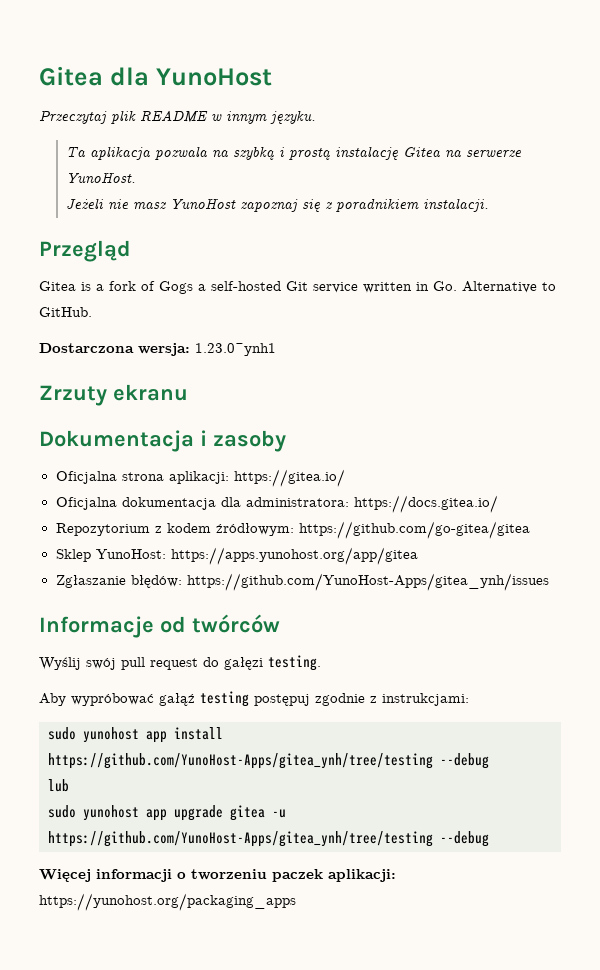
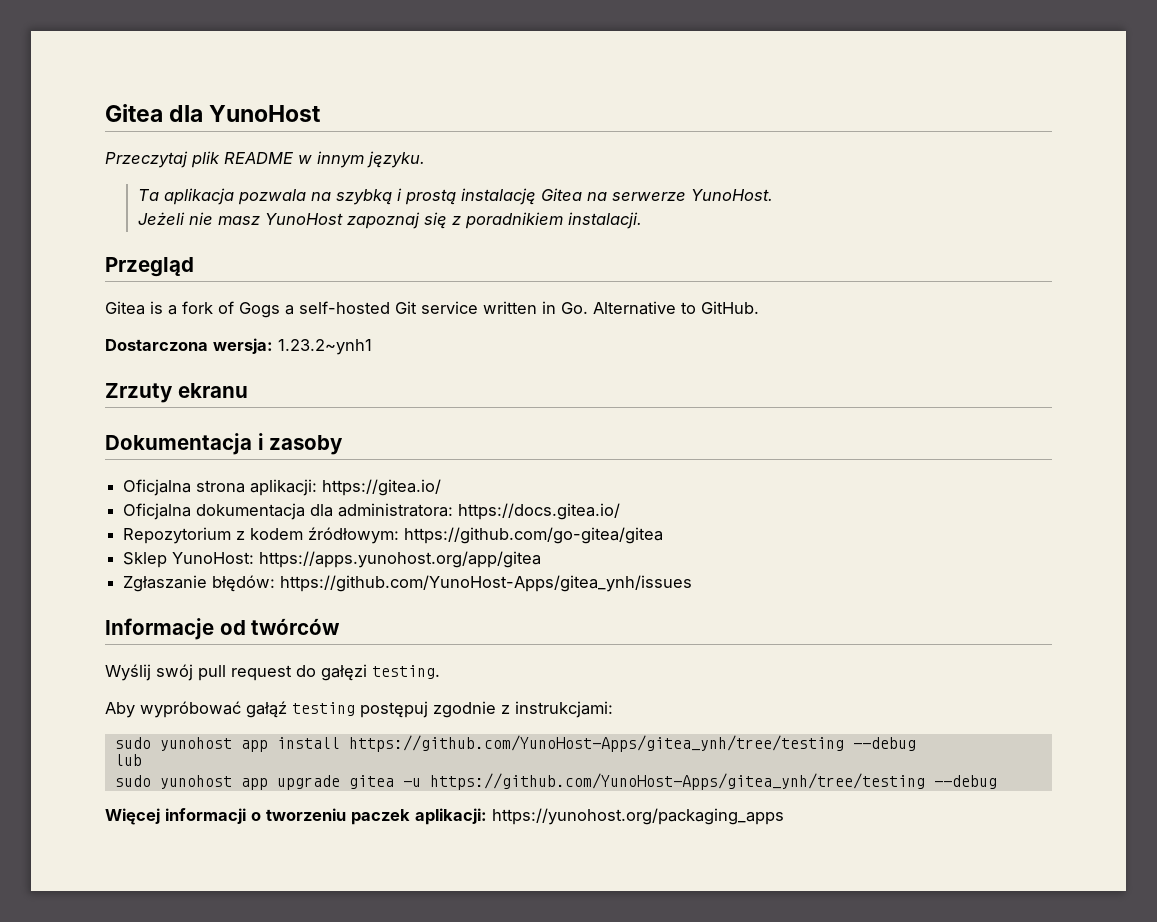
[195,343,276,356] 1.23.0~ynh1 -> [278,339,372,355] 1.23.2~ynh1

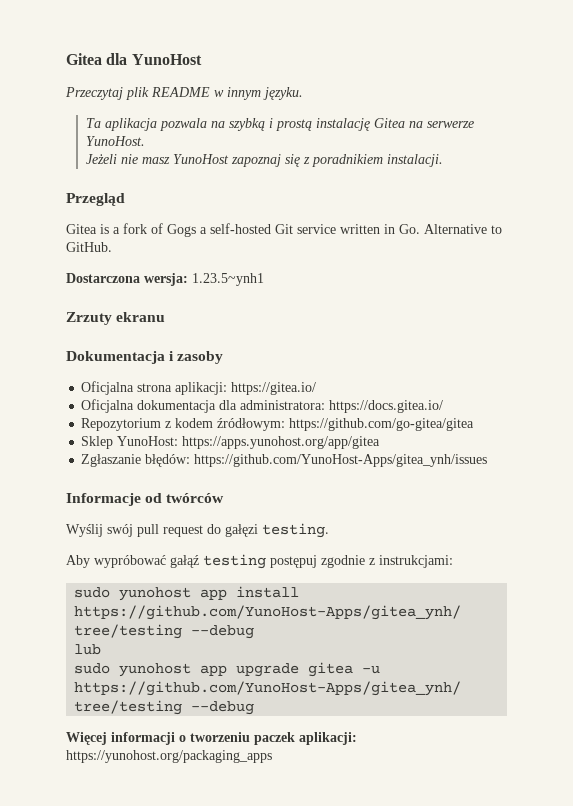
[278,339,372,355] 1.23.2~ynh1 -> [192,273,264,286] 1.23.5~ynh1

